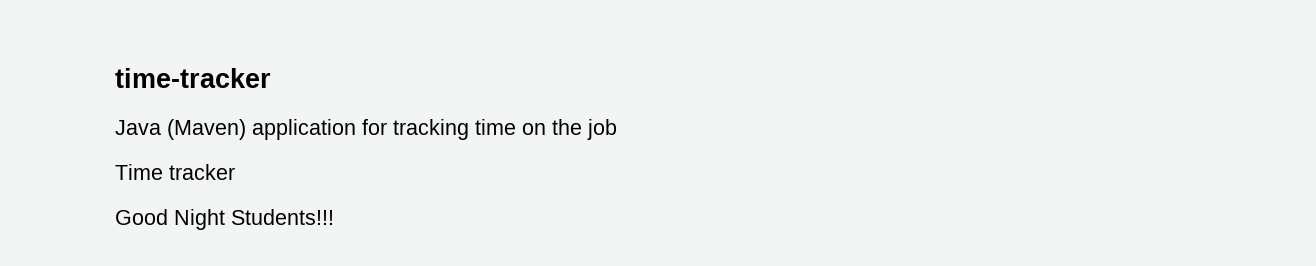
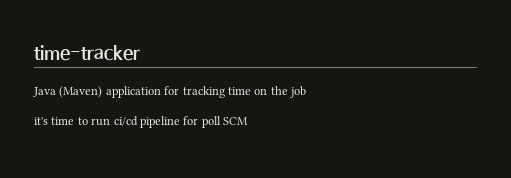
[115,164,235,180] [115,209,334,230] Time tracker // Good Night Students!!! -> [34,116,248,128] it's time to run ci/cd pipeline for poll SCM

